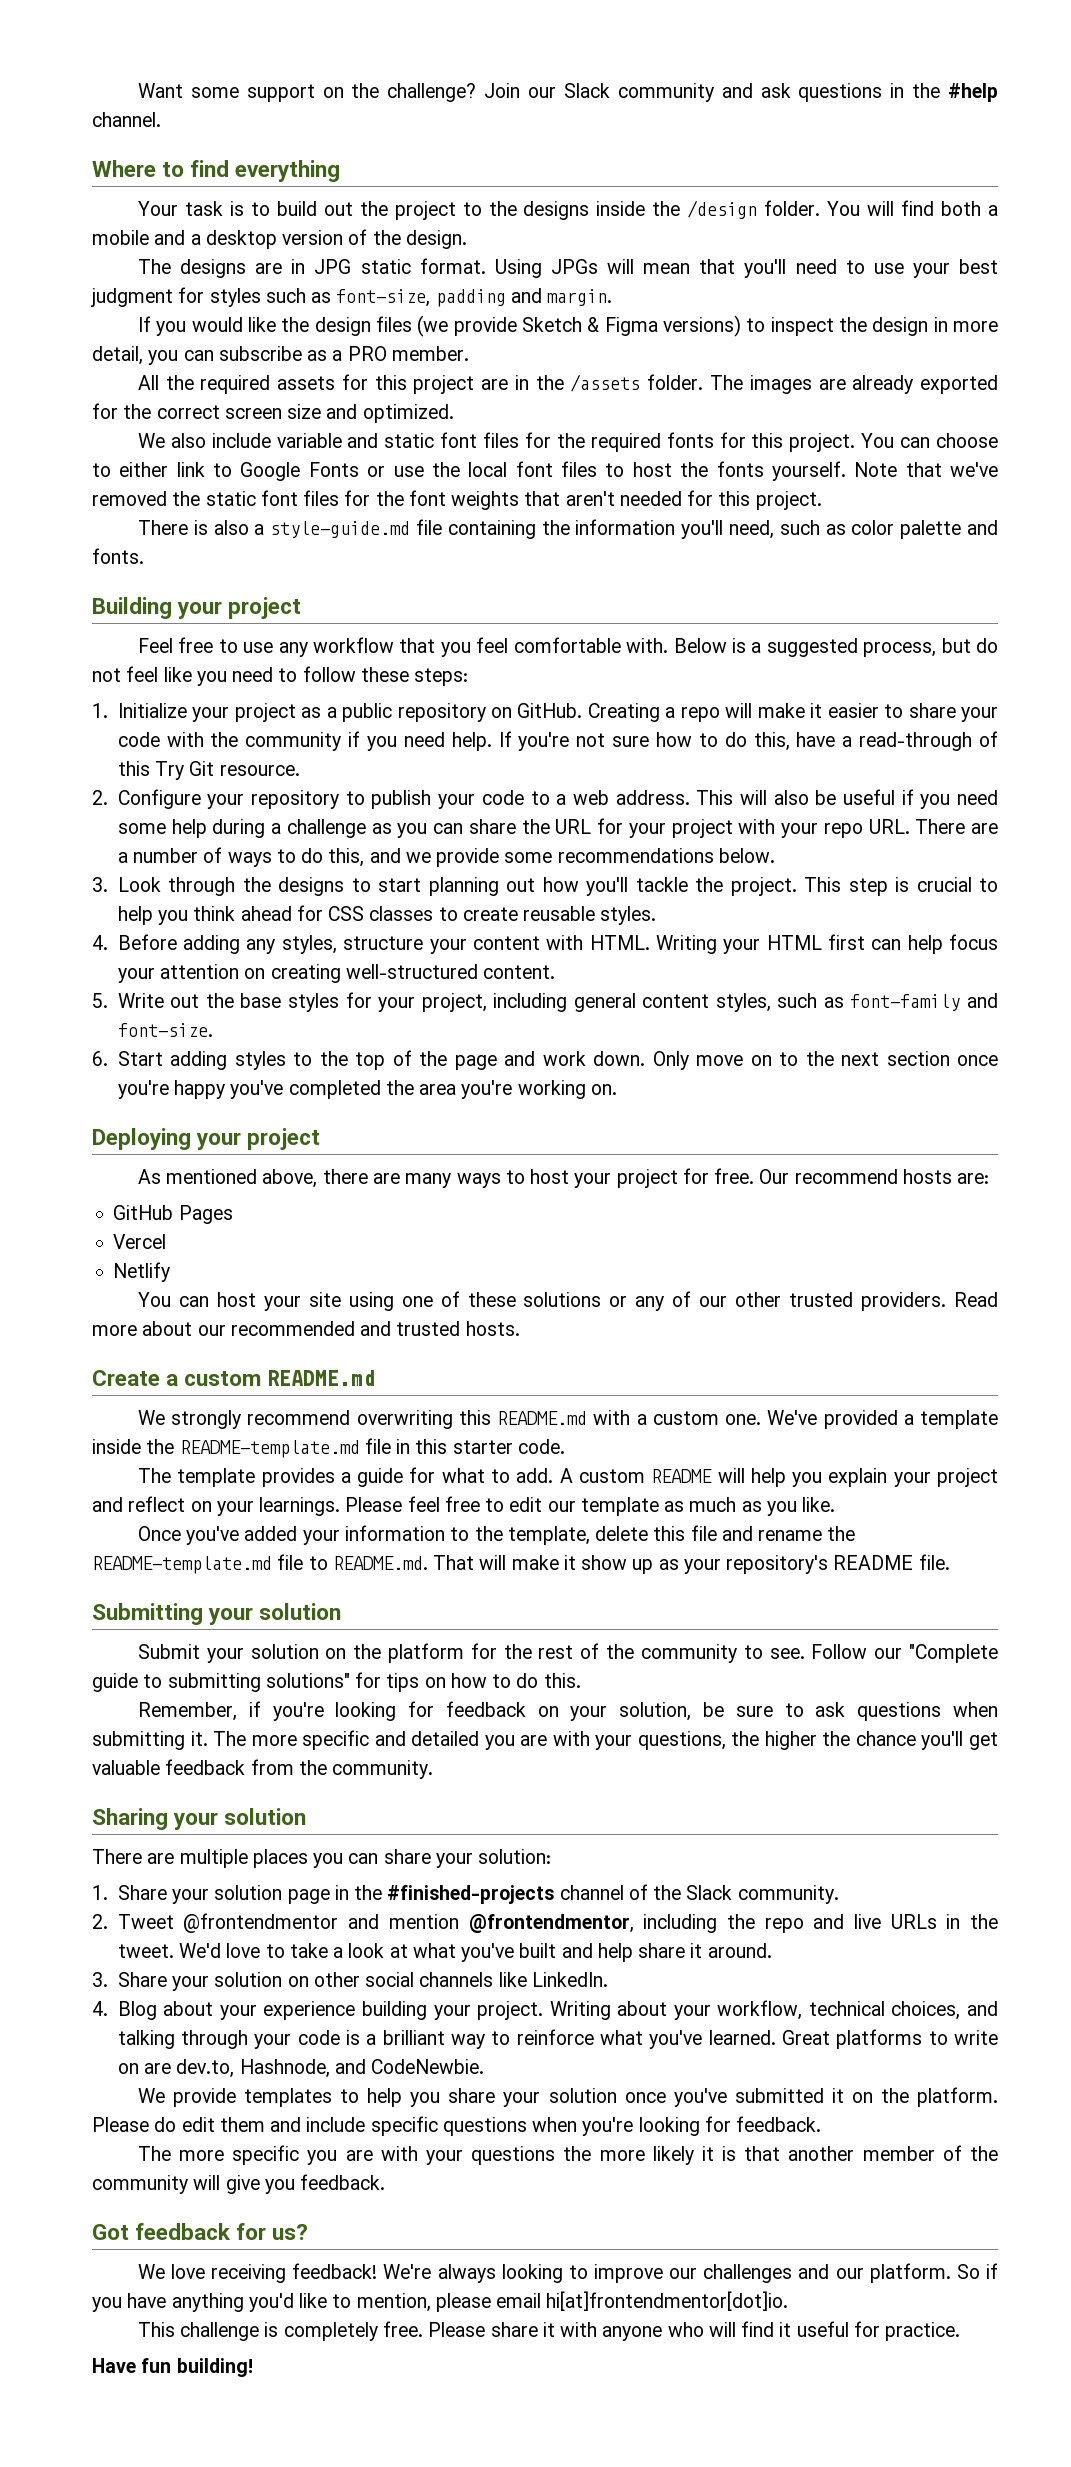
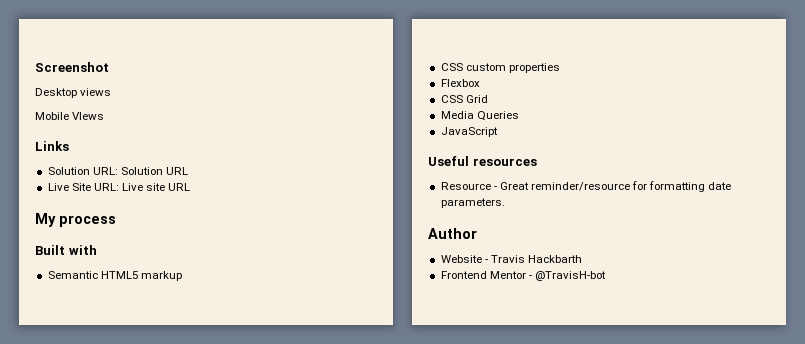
[137,83,998,102] [92,112,161,127] [92,160,341,182] [137,200,999,220] [92,229,467,249] [137,258,998,278] [91,287,613,307] [137,315,998,337] [92,346,469,365] [137,374,998,394] [92,403,454,423] [137,432,998,452] [92,461,998,481] [92,490,822,510] [137,519,999,539] [92,548,144,564] [92,597,302,619] [137,637,999,657] [92,666,469,686] [92,703,999,722] [117,731,998,751] [117,761,300,780] [92,789,998,809] [117,818,998,838] [117,847,775,867] [92,877,999,896] [117,905,657,925] [92,934,999,954] [117,964,556,983] [92,992,998,1012] [117,1023,213,1037] [92,1050,998,1070] [117,1080,617,1099] [92,1128,321,1150] [137,1168,990,1188] [113,1205,233,1224] [113,1234,167,1249] [113,1262,171,1282] [137,1291,998,1311] [92,1321,520,1336] [92,1370,376,1386] [137,1410,998,1429] [92,1438,565,1458] [137,1467,999,1487] [92,1496,836,1516] [137,1525,856,1545] [92,1554,950,1574] [92,1603,342,1625] [137,1643,998,1663] [92,1672,581,1692] [137,1701,998,1721] [92,1730,998,1750] [92,1759,434,1779] [92,1808,307,1830] [92,1849,552,1868] [92,1884,839,1904] [92,1913,998,1933] [117,1943,772,1962] [92,1972,608,1991] [92,2000,998,2020] [117,2029,998,2049] [117,2059,485,2078] [137,2087,998,2107] [92,2116,822,2136] [137,2145,999,2165] [92,2174,386,2194] [92,2223,309,2240] [137,2263,999,2283] [92,2291,789,2312] [137,2321,961,2341] [92,2358,253,2377] Want some support on the challenge? Join our Slack community and ask questions in the #help channel. // Where to find everything // Your task is to build out the project to the designs inside the /design folder. You will find both a mobile and a desktop version of the design. // The designs are in JPG static format. Using JPGs will mean that you'll need to use your best judgment for styles such as font-size, padding and margin. // If you would like the design files (we provide Sketch & Figma versions) to inspect the design in more detail, you can subscribe as a PRO member. // All the required assets for this project are in the /assets folder. The images are already exported for the correct screen size and optimized. // We also include variable and static font files for the required fonts for this project. You can choose to either link to Google Fonts or use the local font files to host the fonts yourself. Note that we've removed the static font files for the font weights that aren't needed for this project. // There is also a style-guide.md file containing the information you'll need, such as color palette and fonts. // Building your project // Feel free to use any workflow that you feel comfortable with. Below is a suggested process, but do not feel like you need to follow these steps: // 1. Initialize your project as a public repository on GitHub. Creating a repo will make it easier to share your code with the community if you need help. If you're not sure how to do this, have a read-through of this Try Git resource. // 2. Configure your repository to publish your code to a web address. This will also be useful if you need some help during a challenge as you can share the URL for your project with your repo URL. There are a number of ways to do this, and we provide some recommendations below. // 3. Look through the designs to start planning out how you'll tackle the project. This step is crucial to help you think ahead for CSS classes to create reusable styles. // 4. Before adding any styles, structure your content with HTML. Writing your HTML first can help focus your attention on creating well-structured content. // 5. Write out the base styles for your project, including general content styles, such as font-family and font-size. // 6. Start adding styles to the top of the page and work down. Only move on to the next section once you're happy you've completed the area you're working on. // Deploying your project // As mentioned above, there are many ways to host your project for free. Our recommend hosts are: // GitHub Pages // Vercel // Netlify // You can host your site using one of these solutions or any of our other trusted providers. Read more about our recommended and trusted hosts. // Create a custom README.md // We strongly recommend overwriting this README.md with a custom one. We've provided a template inside the README-template.md file in this starter code. // The template provides a guide for what to add. A custom README will help you explain your project and reflect on your learnings. Please feel free to edit our template as much as you like. // Once you've added your information to the template, delete this file and rename the README-template.md file to README.md. That will make it show up as your repository's README file. // Submitting your solution // Submit your solution on the platform for the rest of the community to see. Follow our "Complete guide to submitting solutions" for tips on how to do this. // Remember, if you're looking for feedback on your solution, be sure to ask questions when submitting it. The more specific and detailed you are with your questions, the higher the chance you'll get valuable feedback from the community. // Sharing your solution // There are multiple places you can share your solution: // 1. Share your solution page in the #finished-projects channel of the Slack community. // 2. Tweet @frontendmentor and mention @frontendmentor, including the repo and live URLs in the tweet. We'd love to take a look at what you've built and help share it around. // 3. Share your solution on other social channels like LinkedIn. // 4. Blog about your experience building your project. Writing about your workflow, technical choices, and talking through your code is a brilliant way to reinforce what you've learned. Great platforms to write on are dev.to, Hashnode, and CodeNewbie. // We provide templates to help you share your solution once you've submitted it on the platform. Please do edit them and include specific questions when you're looking for feedback. // The more specific you are with your questions the more likely it is that another member of the community will give you feedback. // Got feedback for us? // We love receiving feedback! We're always looking to improve our challenges and our platform. So if you have anything you'd like to mention, please email hi[at]frontendmentor[dot]io. // This challenge is completely free. Please share it with anyone who will find it useful for practice. // Have fun building! -> [35,62,109,72] [35,88,112,98] [35,112,105,120] [35,141,69,151] [47,167,188,175] [47,183,191,191] [35,213,116,227] [35,245,97,255] [47,271,182,281] [440,63,560,73] [440,79,480,87] [440,95,488,103] [440,111,519,121] [440,127,498,137] [428,156,537,166] [440,181,732,192] [440,198,505,208] [428,228,477,239] [440,255,582,263] [440,271,606,281] Screenshot // Desktop views // Mobile VIews // Links // Solution URL: Solution URL // Live Site URL: Live site URL // My process // Built with // Semantic HTML5 markup // CSS custom properties // Flexbox // CSS Grid // Media Queries // JavaScript // Useful resources // Resource - Great reminder/resource for formatting date parameters. // Author // Website - Travis Hackbarth // Frontend Mentor - @TravisH-bot

